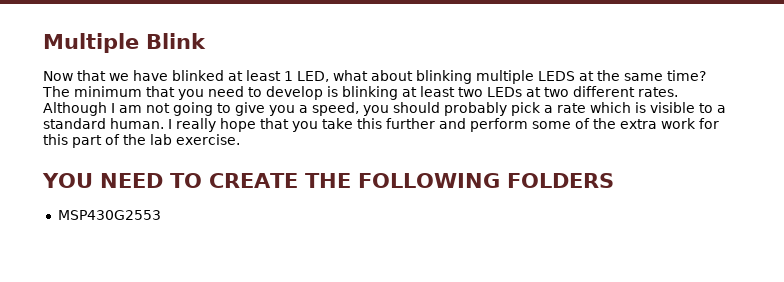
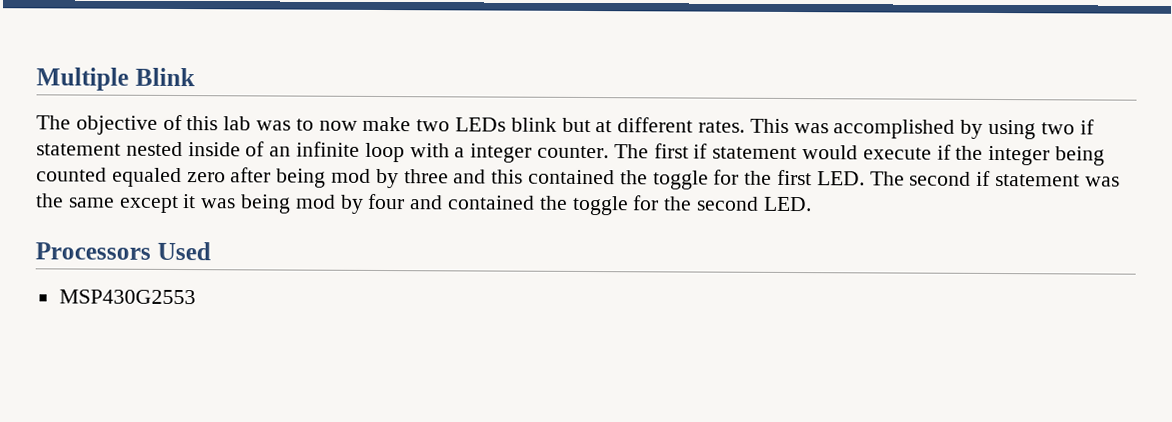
[43,70,706,84] [42,86,678,100] [43,102,726,116] [43,118,719,132] [43,134,240,148] [42,173,614,188] Now that we have blinked at least 1 LED, what about blinking multiple LEDS at the same time? The minimum that you need to develop is blinking at least two LEDs at two different rates. Although I am not going to give you a speed, you should probably pick a rate which is visible to a standard human. I really hope that you take this further and perform some of the extra work for this part of the lab exercise. // YOU NEED TO CREATE THE FOLLOWING FOLDERS -> [36,114,1095,140] [36,141,1106,166] [36,167,1120,190] [36,193,812,216] [35,241,211,261] The objective of this lab was to now make two LEDs blink but at different rates. This was accomplished by using two if statement nested inside of an infinite loop with a integer counter. The first if statement would execute if the integer being counted equaled zero after being mod by three and this contained the toggle for the first LED. The second if statement was the same except it was being mod by four and contained the toggle for the second LED. // Processors Used

